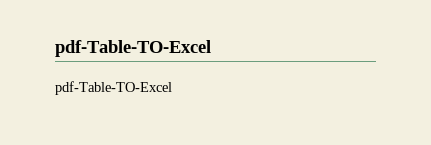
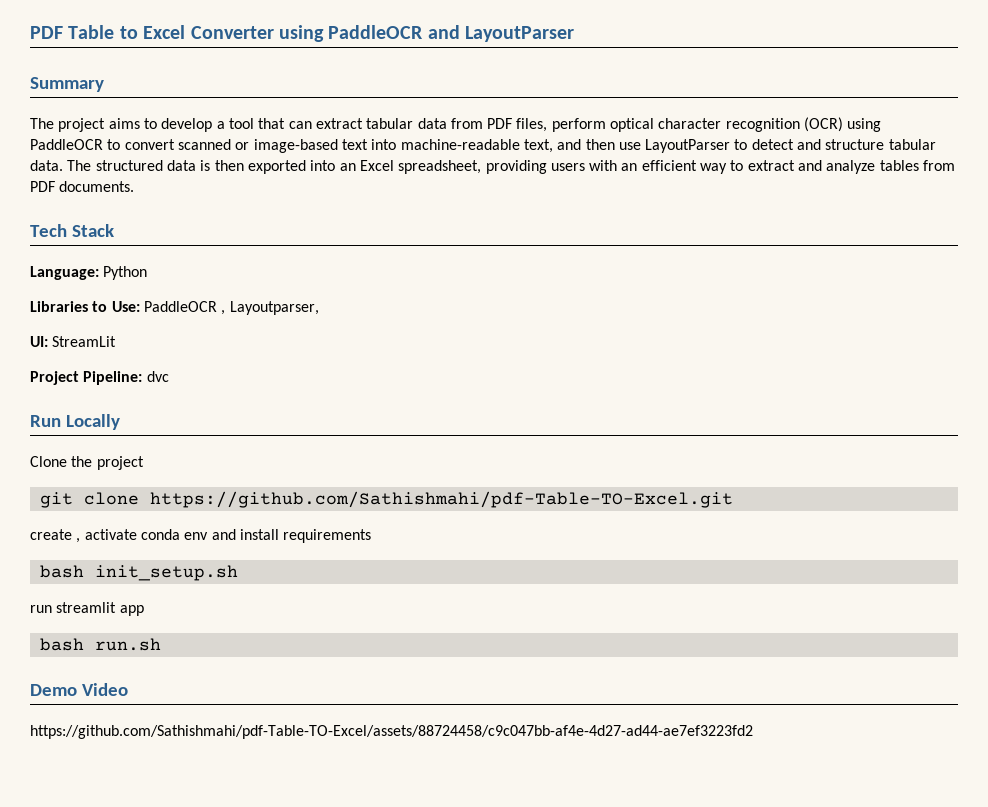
[55,40,211,57] [55,81,172,95] pdf-Table-TO-Excel // pdf-Table-TO-Excel -> [30,25,575,42] [30,77,104,92] [30,117,882,132] [30,139,936,153] [30,160,956,174] [30,181,135,192] [30,224,114,237] [30,266,148,280] [30,301,319,315] [30,336,117,347] [30,371,169,385] [30,414,120,430] [30,456,144,470] [39,491,733,508] [30,529,372,543] [39,565,238,581] [30,602,144,616] [39,638,161,651] [30,683,128,696] [30,725,753,739] PDF Table to Excel Converter using PaddleOCR and LayoutParser // Summary // The project aims to develop a tool that can extract tabular data from PDF files, perform optical character recognition (OCR) using PaddleOCR to convert scanned or image-based text into machine-readable text, and then use LayoutParser to detect and structure tabular data. The structured data is then exported into an Excel spreadsheet, providing users with an efficient way to extract and analyze tables from PDF documents. // Tech Stack // Language: Python // Libraries to Use: PaddleOCR , Layoutparser, // UI: StreamLit // Project Pipeline: dvc // Run Locally // Clone the project // git clone https://github.com/Sathishmahi/pdf-Table-TO-Excel.git // create , activate conda env and install requirements // bash init_setup.sh // run streamlit app // bash run.sh // Demo Video // https://github.com/Sathishmahi/pdf-Table-TO-Excel/assets/88724458/c9c047bb-af4e-4d27-ad44-ae7ef3223fd2

